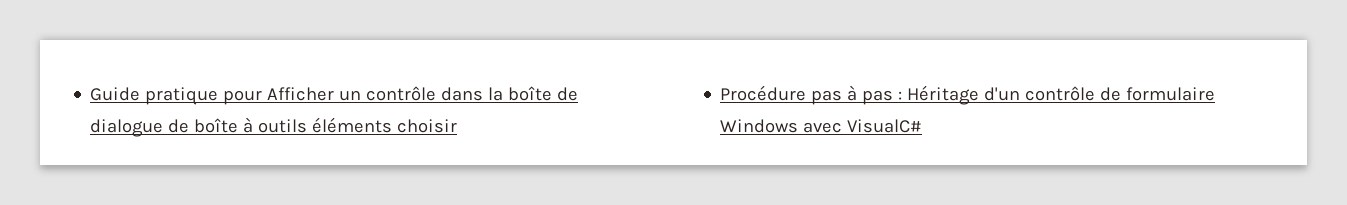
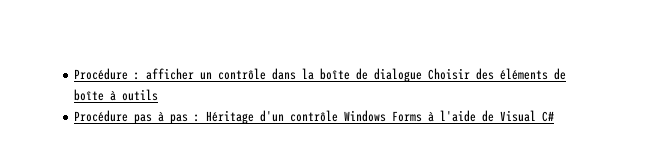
[90,87,335,105] Guide pratique pour Afficher -> [74,68,195,80] Procédure : afficher
(164, 128) none -> [428,68,549,80] Choisir des éléments
[312,117,458,133] éléments choisir -> (159, 95) none
[1100,87,1216,101] [720,119,923,133] de formulaire Windows avec VisualC# -> [344,110,555,122] Windows Forms à l'aide de Visual C#

